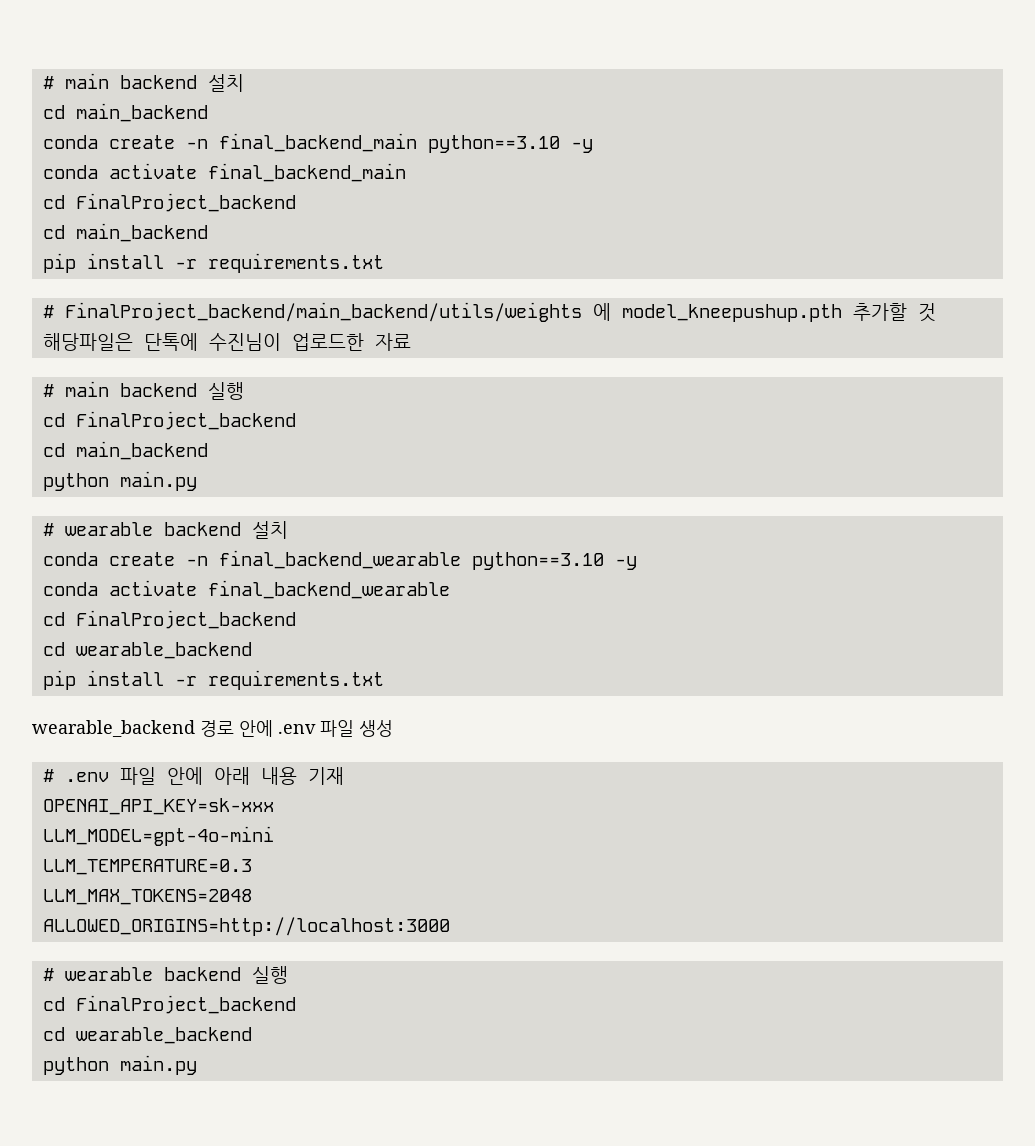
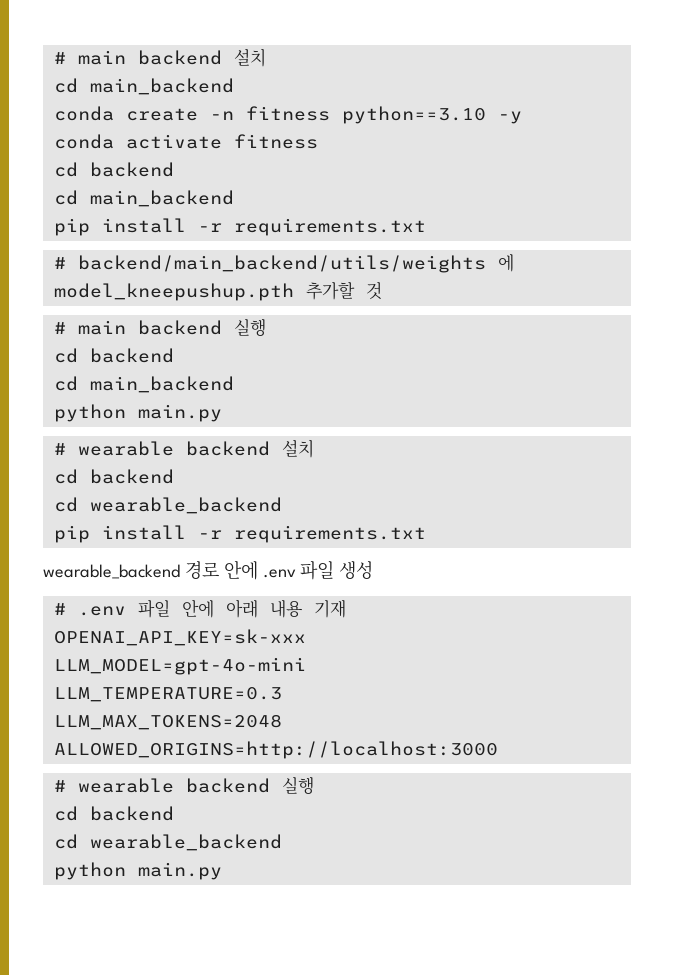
[218,133,593,153] [42,163,406,182] [42,193,296,212] final_backend_main python==3.10 -y // conda activate final_backend_main // cd FinalProject_backend -> [245,106,522,124] [53,134,318,149] [53,162,174,177] fitness python==3.10 -y // conda activate fitness // cd backend
[64,302,582,322] FinalProject_backend/main_backend/utils/weights -> [77,255,486,273] backend/main_backend/utils/weights
[42,333,411,351] 해당파일은 단톡에 수진님이 업로드한 자료 -> (382, 291) none
[75,411,296,430] FinalProject_backend -> [89,348,174,363] backend
[42,550,637,570] [42,580,450,599] [42,610,296,629] // conda create -n final_backend_wearable python==3.10 -y // conda activate final_backend_wearable // cd FinalProject_backend -> [53,469,174,484] // cd backend
[75,995,296,1014] FinalProject_backend -> [89,806,174,821] backend

